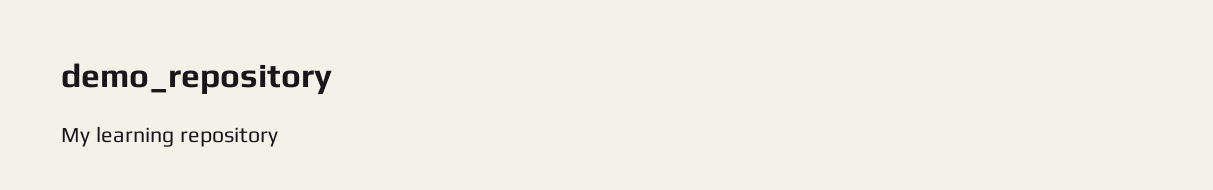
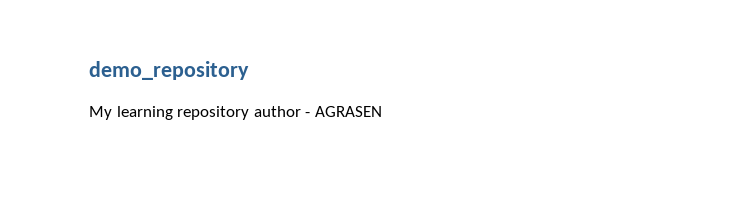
(278, 137) none -> [253,106,382,117] author - AGRASEN

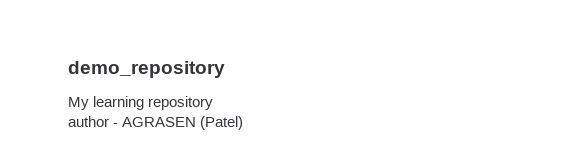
(250, 113) none -> (214, 103) //
(382, 111) none -> [200,116,244,130] (Patel)

